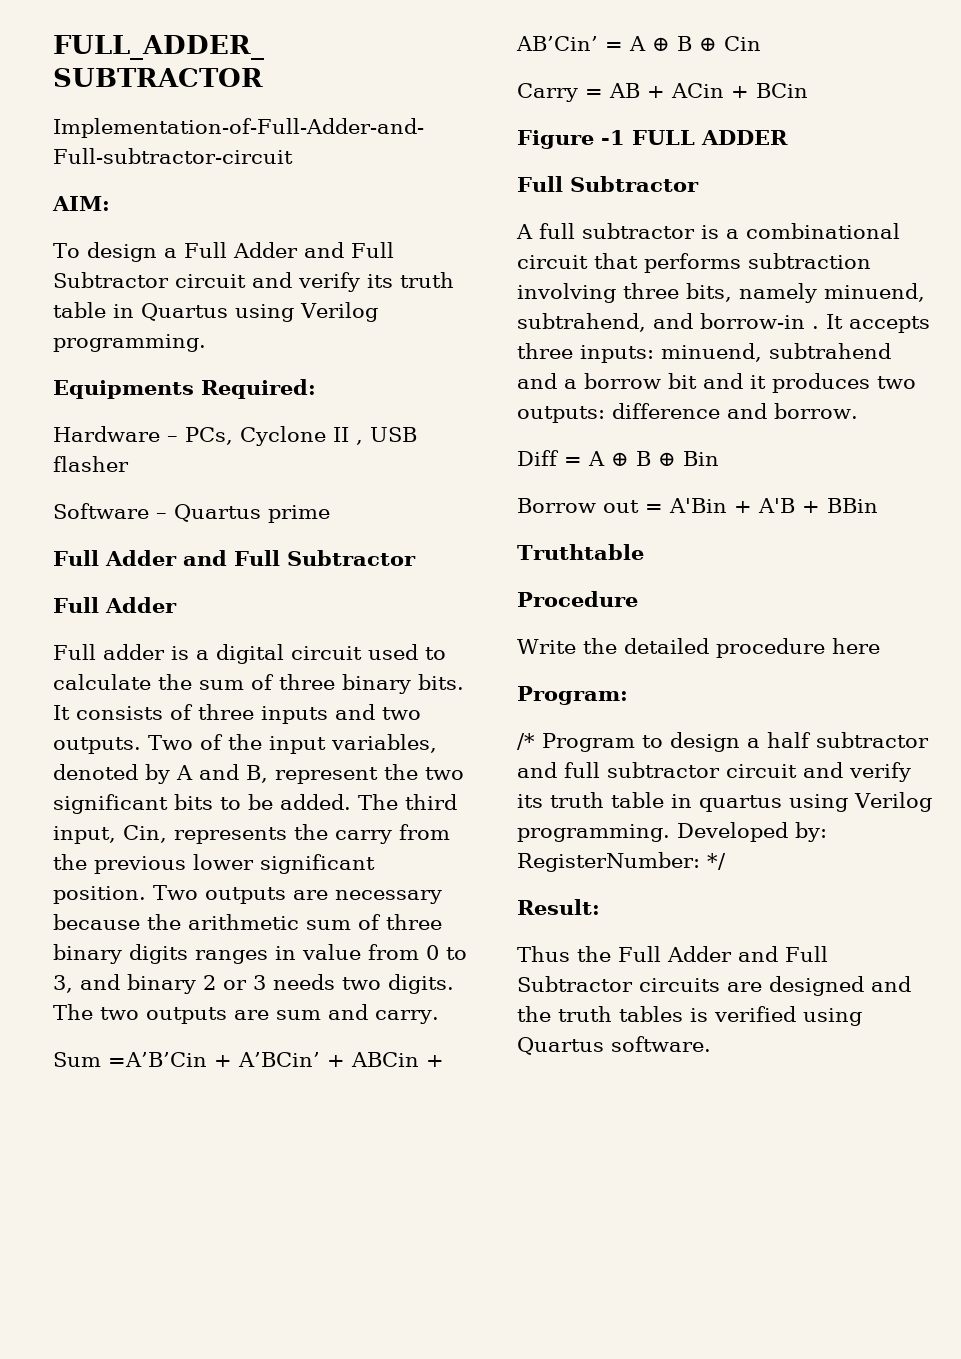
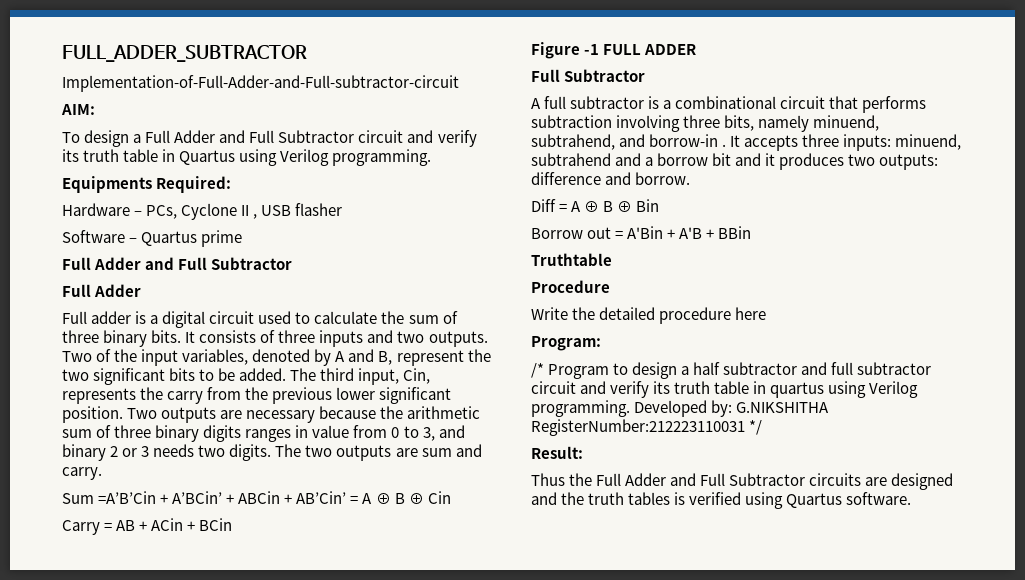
[517,852,700,872] RegisterNumber: -> [736,402,830,413] [531,419,745,436] G.NIKSHITHA RegisterNumber:212223110031

